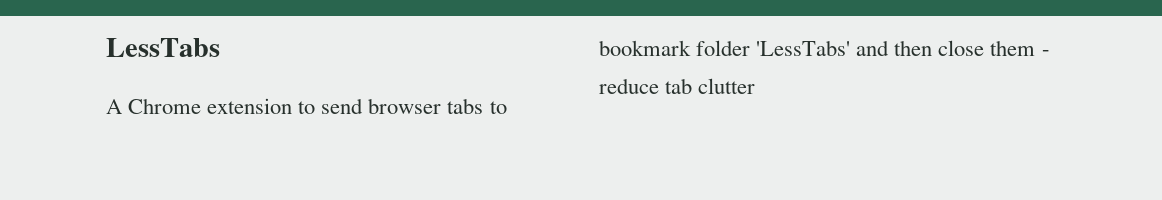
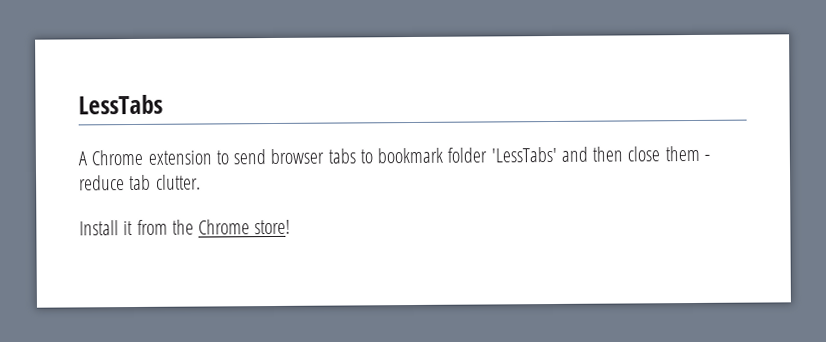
[698,78,756,94] clutter -> [155,174,201,190] [79,219,291,236] clutter. // Install it from the Chrome store!

